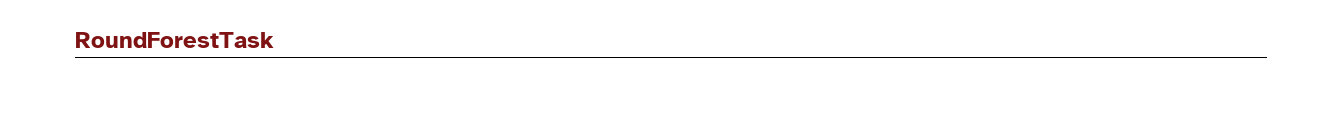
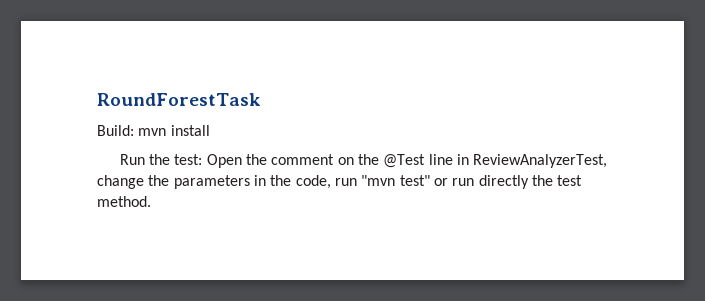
(274, 40) none -> [97,125,210,136] [119,154,608,168] [97,175,583,189] [97,196,151,207] // Build: mvn install // Run the test: Open the comment on the @Test line in ReviewAnalyzerTest, change the parameters in the code, run "mvn test" or run directly the test method.

